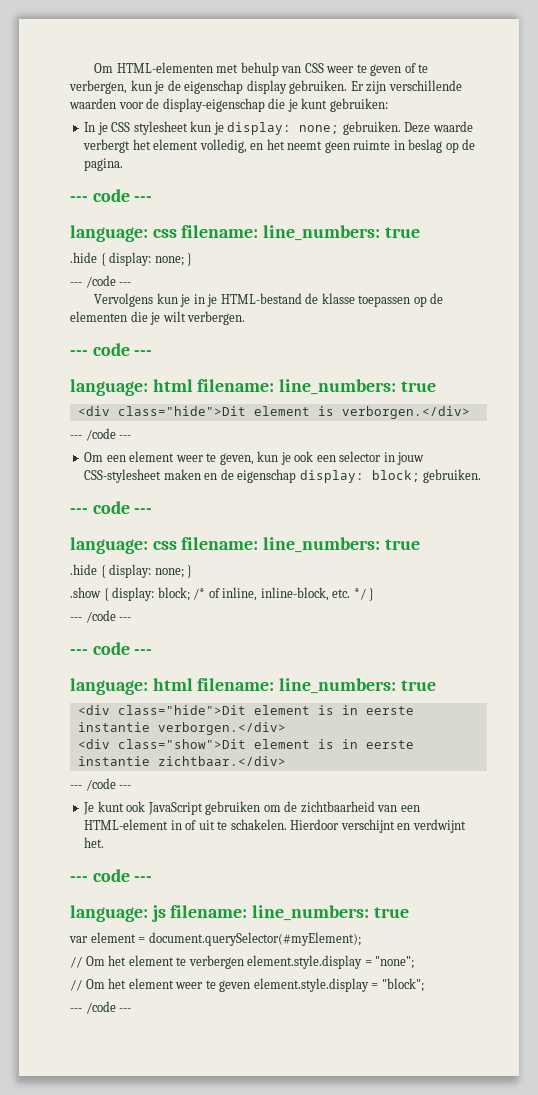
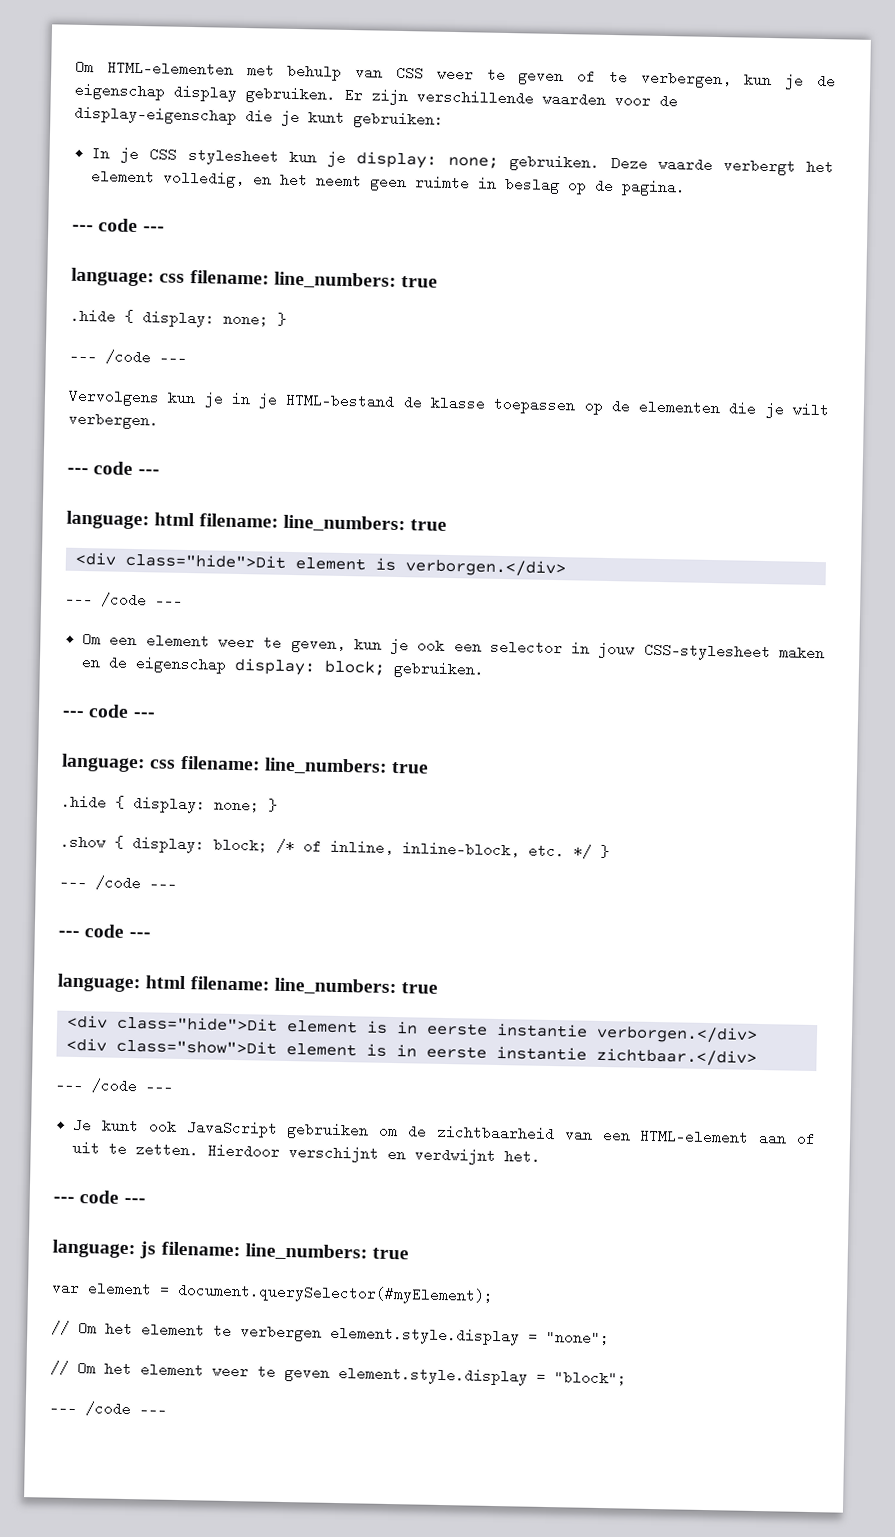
[170,820,182,830] in -> [758,1130,788,1146] aan
[230,819,287,830] schakelen. -> [135,1142,200,1158] zetten.

